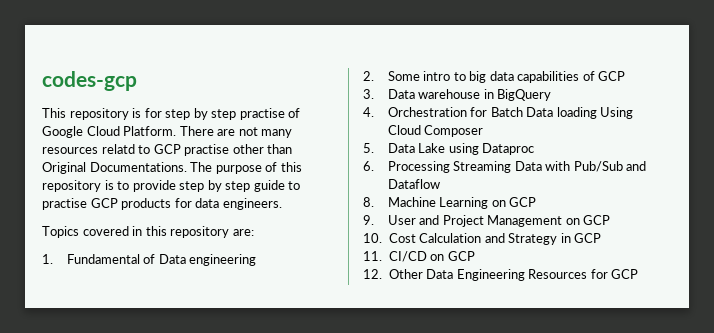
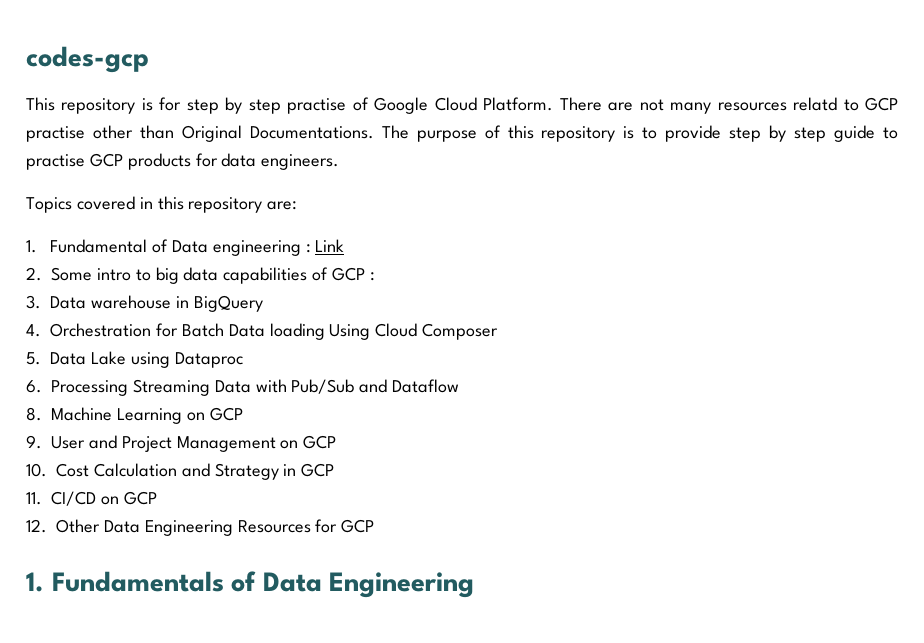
(257, 260) none -> [305,239,345,253] : Link
(626, 76) none -> [369,272,375,281] :
(639, 274) none -> [26,571,475,598] // 1. Fundamentals of Data Engineering

